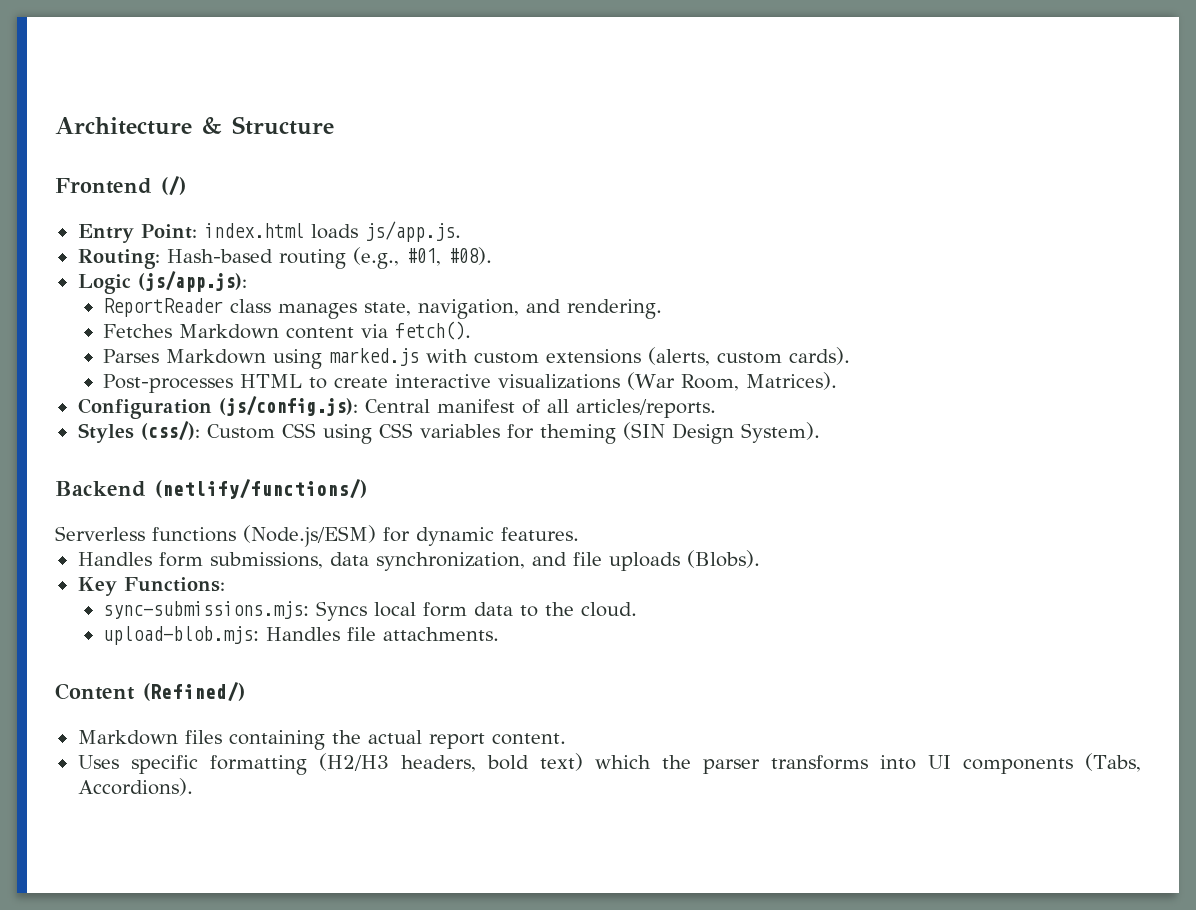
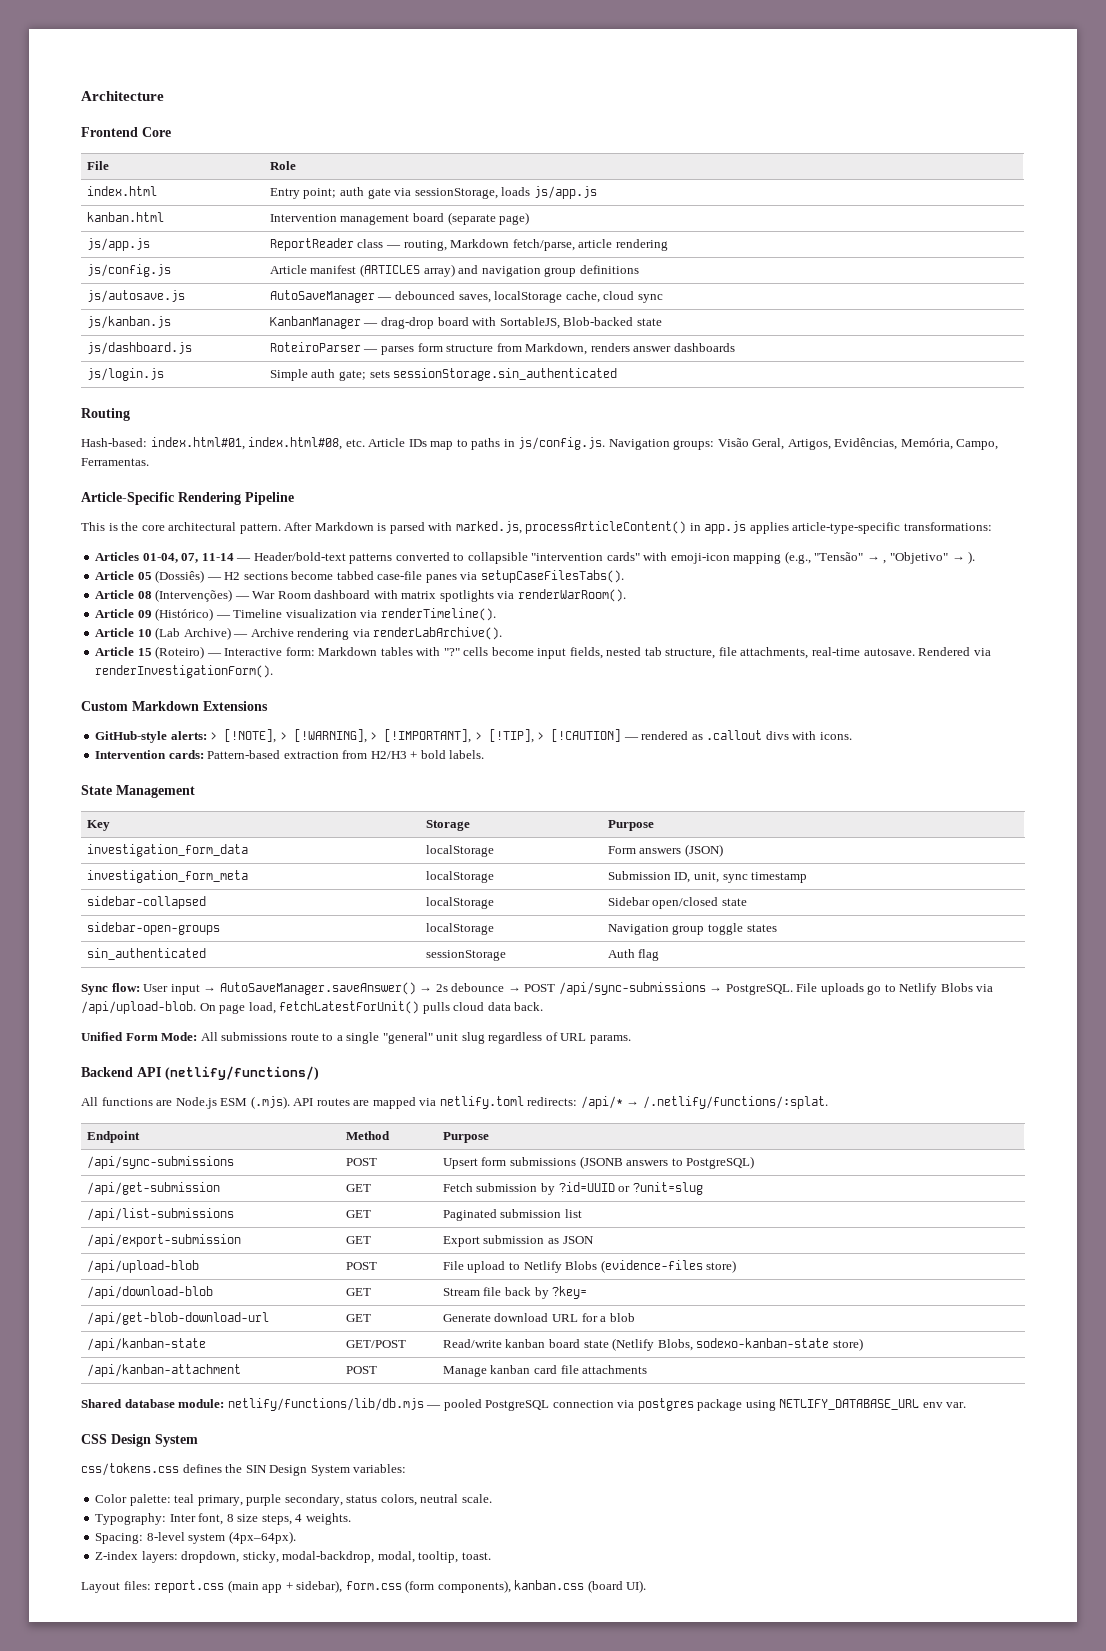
[202,116,334,135] & Structure -> (164, 96) none
[161,176,186,196] [77,221,461,243] [77,247,492,269] [77,271,247,294] [103,298,663,319] [103,321,472,340] [103,347,851,369] [103,372,838,393] [77,396,716,419] [77,421,820,444] (/) // Entry Point: index.html loads js/app.js. // Routing: Hash-based routing (e.g., #01, #08). // Logic (js/app.js): // ReportReader class manages state, navigation, and rendering. // Fetches Markdown content via fetch(). // Parses Markdown using marked.js with custom extensions (alerts, custom cards). // Post-processes HTML to create interactive visualizations (War Room, Matrices). // Configuration (js/config.js): Central manifest of all articles/reports. // Styles (css/): Custom CSS using CSS variables for theming (SIN Design System). -> [142,127,171,137] [86,161,109,170] [269,161,296,170] [86,186,157,196] [269,186,597,199] [86,212,164,222] [269,212,530,225] [86,238,150,251] [269,238,668,251] [86,264,171,277] [269,264,639,277] [86,290,185,303] [269,290,663,303] [86,316,171,329] [269,316,662,329] [86,342,192,355] [269,342,735,355] [86,368,164,381] [269,368,618,381] [81,408,130,421] [81,437,999,450] [81,458,149,466] [81,492,294,505] [81,521,992,534] [95,551,976,564] [95,570,624,583] [95,589,626,602] [95,608,496,621] [95,627,503,640] [95,646,991,659] [95,665,274,678] [81,701,268,711] [95,729,852,743] [95,750,485,759] [81,785,195,798] [86,820,110,831] [425,820,470,831] [607,820,654,831] [86,844,248,857] [425,845,494,857] [607,844,723,857] [86,870,248,883] [425,871,494,883] [607,871,808,883] [86,896,206,909] [425,897,494,909] [607,897,747,909] [86,922,220,935] [425,923,494,935] [607,923,777,935] [86,948,206,960] [425,950,506,961] [607,949,660,961] [81,982,994,995] [81,1001,544,1014] [81,1032,631,1044] Core // File | Role // index.html | Entry point; auth gate via sessionStorage, loads js/app.js // kanban.html | Intervention management board (separate page) // js/app.js | ReportReader class — routing, Markdown fetch/parse, article rendering // js/config.js | Article manifest (ARTICLES array) and navigation group definitions // js/autosave.js | AutoSaveManager — debounced saves, localStorage cache, cloud sync // js/kanban.js | KanbanManager — drag-drop board with SortableJS, Blob-backed state // js/dashboard.js | RoteiroParser — parses form structure from Markdown, renders answer dashboards // js/login.js | Simple auth gate; sets sessionStorage.sin_authenticated // Routing // Hash-based: index.html#01, index.html#08, etc. Article IDs map to paths in js/config.js. Navigation groups: Visão Geral, Artigos, Evidências, Memória, Campo, Ferramentas. // Article-Specific Rendering Pipeline // This is the core architectural pattern. After Markdown is parsed with marked.js, processArticleContent() in app.js applies article-type-specific transformations: // Articles 01-04, 07, 11-14 — Header/bold-text patterns converted to collapsible "intervention cards" with emoji-icon mapping (e.g., "Tensão" → , "Objetivo" → ). // Article 05 (Dossiês) — H2 sections become tabbed case-file panes via setupCaseFilesTabs(). // Article 08 (Intervenções) — War Room dashboard with matrix spotlights via renderWarRoom(). // Article 09 (Histórico) — Timeline visualization via renderTimeline(). // Article 10 (Lab Archive) — Archive rendering via renderLabArchive(). // Article 15 (Roteiro) — Interactive form: Markdown tables with "?" cells become input fields, nested tab structure, file attachments, real-time autosave. Rendered via renderInvestigationForm(). // Custom Markdown Extensions // GitHub-style alerts: > [!NOTE], > [!WARNING], > [!IMPORTANT], > [!TIP], > [!CAUTION] — rendered as .callout divs with icons. // Intervention cards: Pattern-based extraction from H2/H3 + bold labels. // State Management // Key | Storage | Purpose // investigation_form_data | localStorage | Form answers (JSON) // investigation_form_meta | localStorage | Submission ID, unit, sync timestamp // sidebar-collapsed | localStorage | Sidebar open/closed state // sidebar-open-groups | localStorage | Navigation group toggle states // sin_authenticated | sessionStorage | Auth flag // Sync flow: User input → AutoSaveManager.saveAnswer() → 2s debounce → POST /api/sync-submissions → PostgreSQL. File uploads go to Netlify Blobs via /api/upload-blob. On page load, fetchLatestForUnit() pulls cloud data back. // Unified Form Mode: All submissions route to a single "general" unit slug regardless of URL params.
(146, 489) none -> [137,1067,161,1077] API
[55,525,579,547] [77,550,760,571] [77,577,225,596] [103,601,638,621] [103,626,500,645] [55,682,245,702] [77,730,566,750] [77,753,1142,775] [77,778,193,796] Serverless functions (Node.js/ESM) for dynamic features. // Handles form submissions, data synchronization, and file uploads (Blobs). // Key Functions: // sync-submissions.mjs: Syncs local form data to the cloud. // upload-blob.mjs: Handles file attachments. // Content (Refined/) // Markdown files containing the actual report content. // Uses specific formatting (H2/H3 headers, bold text) which the parser transforms into UI components (Tabs, Accordions). -> [81,1096,828,1109] [86,1131,140,1143] [345,1131,390,1140] [442,1132,489,1143] [86,1156,234,1169] [345,1158,377,1166] [442,1156,755,1169] [86,1182,220,1195] [345,1184,371,1192] [442,1182,703,1195] [86,1208,234,1221] [345,1210,371,1218] [442,1209,582,1221] [86,1234,241,1247] [345,1236,371,1244] [442,1235,594,1247] [86,1260,199,1273] [345,1262,377,1270] [442,1260,737,1273] [86,1286,213,1299] [345,1288,371,1296] [442,1286,588,1299] [86,1312,269,1325] [345,1314,371,1322] [442,1313,635,1322] [86,1338,206,1351] [345,1340,406,1348] [442,1338,863,1351] [86,1364,241,1377] [345,1366,377,1374] [442,1365,648,1377] [81,1398,967,1411] [81,1434,198,1447] [81,1463,407,1476] [95,1494,492,1506] [95,1513,351,1525] [95,1531,296,1544] [95,1551,491,1563] [81,1580,647,1593] All functions are Node.js ESM (.mjs). API routes are mapped via netlify.toml redirects: /api/* → /.netlify/functions/:splat. // Endpoint | Method | Purpose // /api/sync-submissions | POST | Upsert form submissions (JSONB answers to PostgreSQL) // /api/get-submission | GET | Fetch submission by ?id=UUID or ?unit=slug // /api/list-submissions | GET | Paginated submission list // /api/export-submission | GET | Export submission as JSON // /api/upload-blob | POST | File upload to Netlify Blobs (evidence-files store) // /api/download-blob | GET | Stream file back by ?key= // /api/get-blob-download-url | GET | Generate download URL for a blob // /api/kanban-state | GET/POST | Read/write kanban board state (Netlify Blobs, sodexo-kanban-state store) // /api/kanban-attachment | POST | Manage kanban card file attachments // Shared database module: netlify/functions/lib/db.mjs — pooled PostgreSQL connection via postgres package using NETLIFY_DATABASE_URL env var. // CSS Design System // css/tokens.css defines the SIN Design System variables: // Color palette: teal primary, purple secondary, status colors, neutral scale. // Typography: Inter font, 8 size steps, 4 weights. // Spacing: 8-level system (4px–64px). // Z-index layers: dropdown, sticky, modal-backdrop, modal, tooltip, toast. // Layout files: report.css (main app + sidebar), form.css (form components), kanban.css (board UI).

